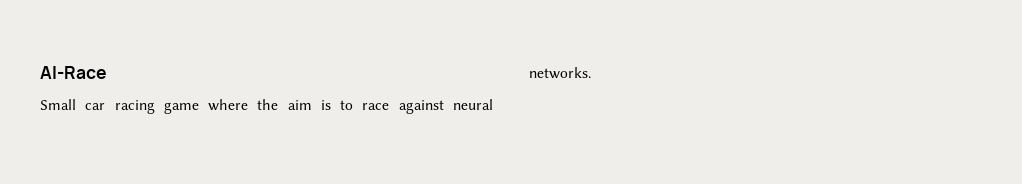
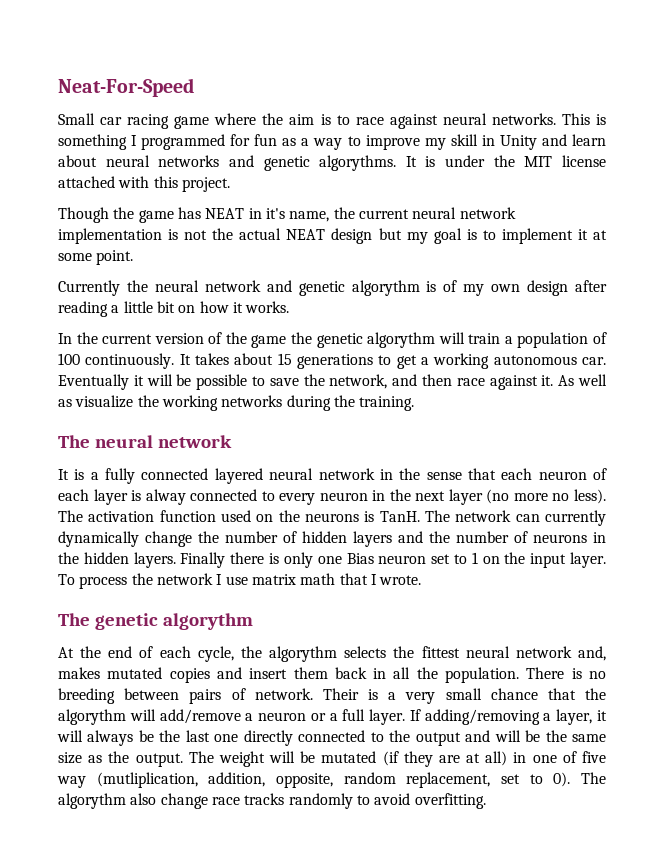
[40,66,107,79] AI-Race -> [58,78,194,97] Neat-For-Speed
(591, 73) none -> [561,113,606,125] [58,134,606,150] [58,155,606,171] [58,176,230,192] [58,207,516,223] [58,228,607,244] [58,250,134,265] [58,280,607,296] [58,301,290,317] [58,332,607,348] [58,353,606,369] [58,374,607,390] [58,395,415,411] [58,435,232,448] [58,468,607,484] [58,489,607,505] [58,510,606,526] [58,531,606,547] [58,552,606,568] [58,573,422,589] [58,613,253,630] [58,646,606,662] [58,667,606,683] [58,688,607,704] [58,709,607,725] [57,730,607,746] [58,751,607,767] [57,772,607,788] [58,793,486,809] This is something I programmed for fun as a way to improve my skill in Unity and learn about neural networks and genetic algorythms. It is under the MIT license attached with this project. // Though the game has NEAT in it's name, the current neural network implementation is not the actual NEAT design but my goal is to implement it at some point. // Currently the neural network and genetic algorythm is of my own design after reading a little bit on how it works. // In the current version of the game the genetic algorythm will train a population of 100 continuously. It takes about 15 generations to get a working autonomous car. Eventually it will be possible to save the network, and then race against it. As well as visualize the working networks during the training. // The neural network // It is a fully connected layered neural network in the sense that each neuron of each layer is alway connected to every neuron in the next layer (no more no less). The activation function used on the neurons is TanH. The network can currently dynamically change the number of hidden layers and the number of neurons in the hidden layers. Finally there is only one Bias neuron set to 1 on the input layer. To process the network I use matrix math that I wrote. // The genetic algorythm // At the end of each cycle, the algorythm selects the fittest neural network and, makes mutated copies and insert them back in all the population. There is no breeding between pairs of network. Their is a very small chance that the algorythm will add/remove a neuron or a full layer. If adding/removing a layer, it will always be the last one directly connected to the output and will be the same size as the output. The weight will be mutated (if they are at all) in one of five way (mutliplication, addition, opposite, random replacement, set to 0). The algorythm also change race tracks randomly to avoid overfitting.

